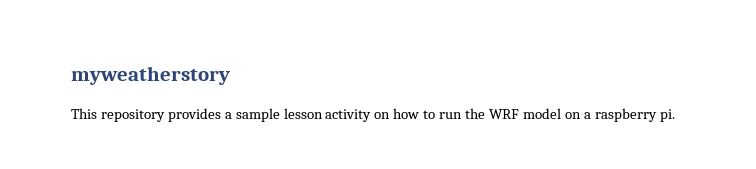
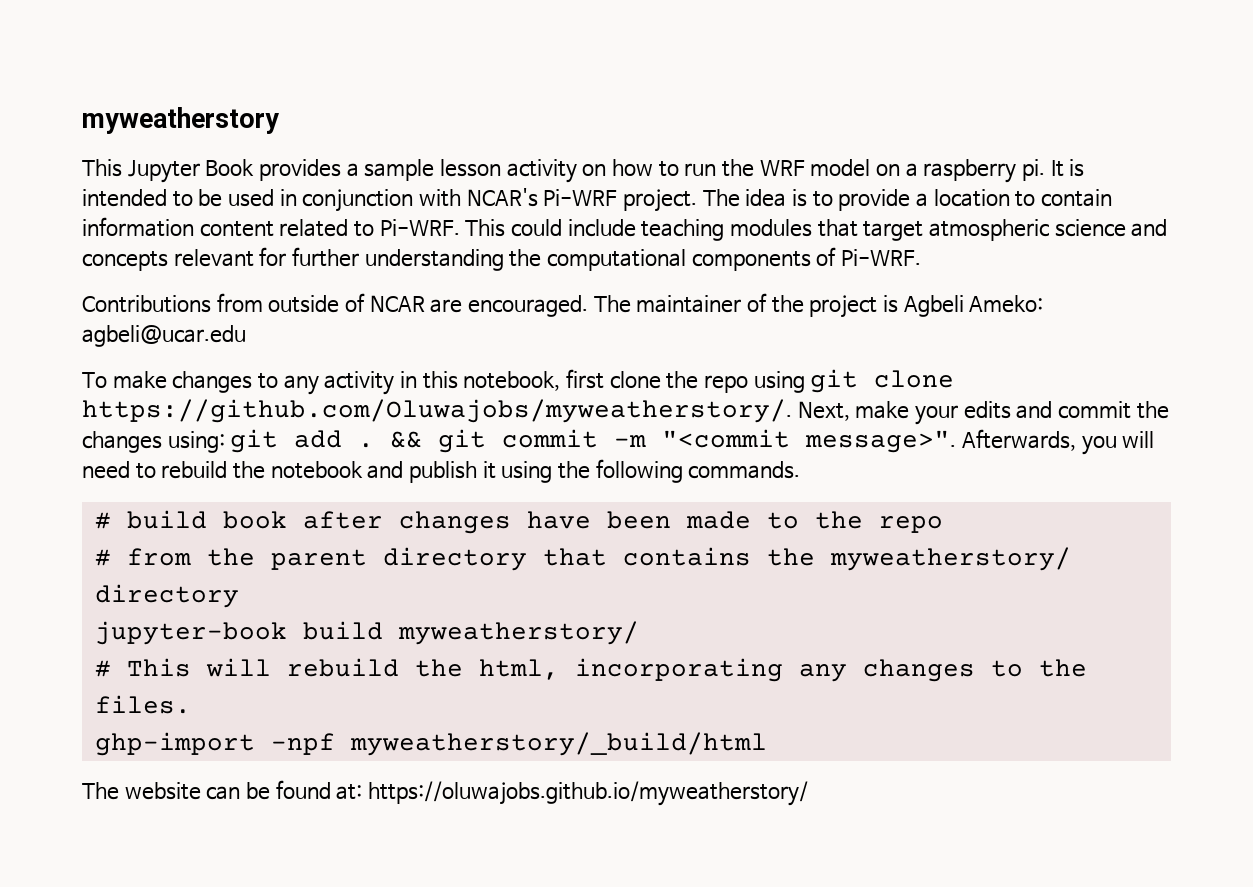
[100,109,165,122] repository -> [127,159,255,183] Jupyter Book
(675, 115) none -> [1050,159,1085,177] [82,188,1113,212] [82,217,1168,241] [82,247,921,271] [82,293,1044,318] [82,325,246,347] [82,369,955,395] [82,399,1169,425] [82,429,1155,455] [82,459,801,483] [94,510,943,534] [94,547,1071,571] [94,584,239,608] [94,621,639,645] [94,658,1087,682] [94,695,191,714] [94,732,767,756] [82,780,808,806] It is intended to be used in conjunction with NCAR's Pi-WRF project. The idea is to provide a location to contain information content related to Pi-WRF. This could include teaching modules that target atmospheric science and concepts relevant for further understanding the computational components of Pi-WRF. // Contributions from outside of NCAR are encouraged. The maintainer of the project is Agbeli Ameko: agbeli@ucar.edu // To make changes to any activity in this notebook, first clone the repo using git clone https://github.com/Oluwajobs/myweatherstory/. Next, make your edits and commit the changes using: git add . && git commit -m "<commit message>". Afterwards, you will need to rebuild the notebook and publish it using the following commands. // # build book after changes have been made to the repo // # from the parent directory that contains the myweatherstory/ directory // jupyter-book build myweatherstory/ // # This will rebuild the html, incorporating any changes to the files. // ghp-import -npf myweatherstory/_build/html // The website can be found at: https://oluwajobs.github.io/myweatherstory/

